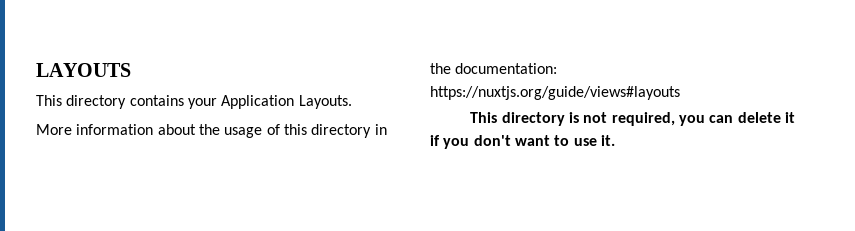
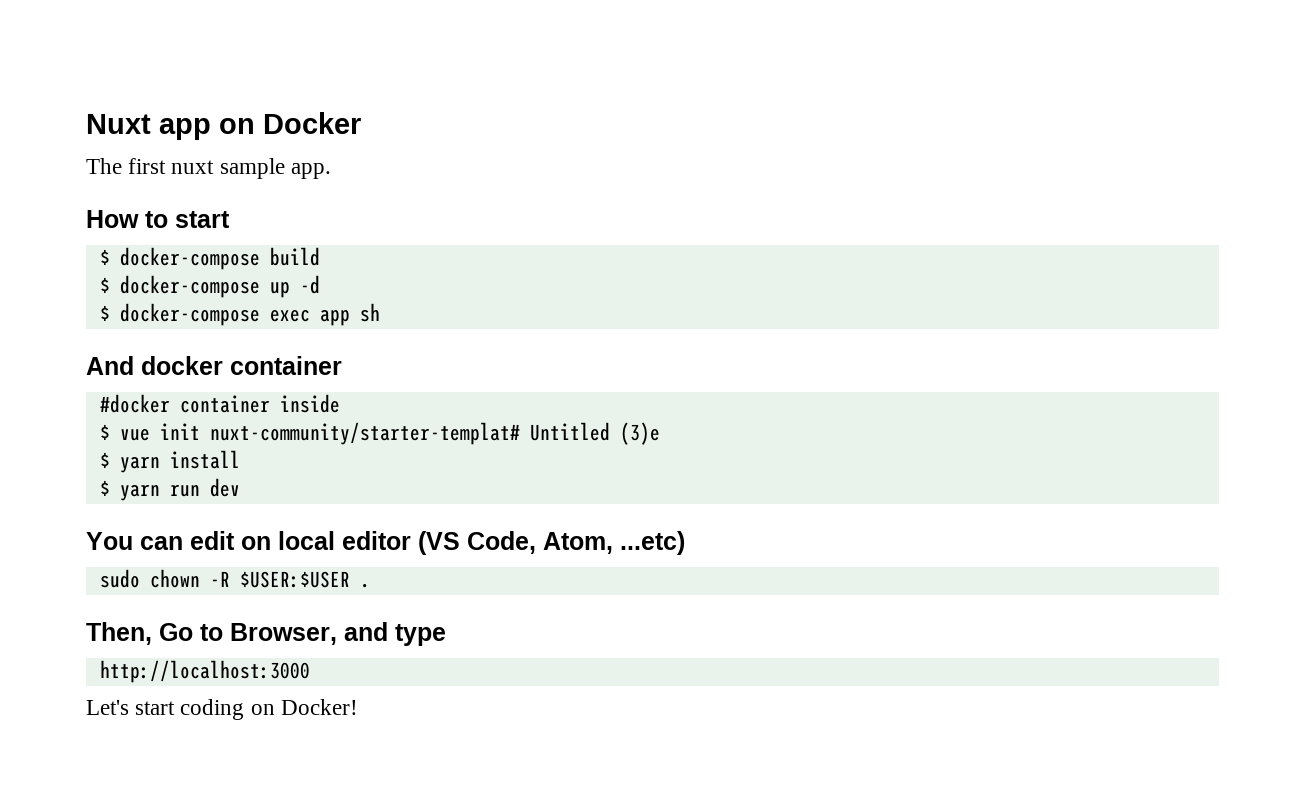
[36,63,131,77] [36,95,352,109] [36,124,387,138] [430,63,558,74] [430,86,680,100] [470,112,796,126] [430,135,615,149] LAYOUTS // This directory contains your Application Layouts. // More information about the usage of this directory in the documentation: https://nuxtjs.org/guide/views#layouts // This directory is not required, you can delete it if you don't want to use it. -> [86,112,361,140] [86,158,331,179] [86,210,230,228] [99,247,320,270] [99,275,320,298] [99,303,380,326] [86,356,342,375] [99,394,340,413] [99,422,660,445] [99,450,240,473] [99,478,240,501] [86,531,685,555] [99,569,370,588] [86,622,446,646] [99,660,310,683] [86,699,358,720] Nuxt app on Docker // The first nuxt sample app. // How to start // $ docker-compose build // $ docker-compose up -d // $ docker-compose exec app sh // And docker container // #docker container inside // $ vue init nuxt-community/starter-templat# Untitled (3)e // $ yarn install // $ yarn run dev // You can edit on local editor (VS Code, Atom, ...etc) // sudo chown -R $USER:$USER . // Then, Go to Browser, and type // http://localhost:3000 // Let's start coding on Docker!

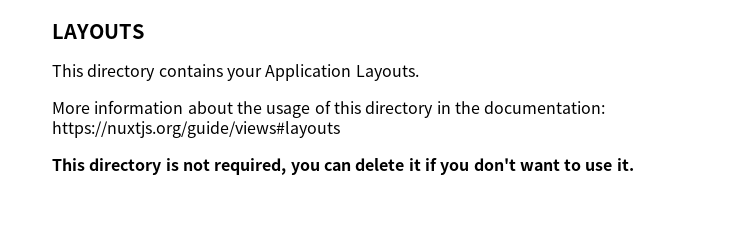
[86,112,361,140] [86,158,331,179] [86,210,230,228] [99,247,320,270] [99,275,320,298] [99,303,380,326] [86,356,342,375] [99,394,340,413] [99,422,660,445] [99,450,240,473] [99,478,240,501] [86,531,685,555] [99,569,370,588] [86,622,446,646] [99,660,310,683] [86,699,358,720] Nuxt app on Docker // The first nuxt sample app. // How to start // $ docker-compose build // $ docker-compose up -d // $ docker-compose exec app sh // And docker container // #docker container inside // $ vue init nuxt-community/starter-templat# Untitled (3)e // $ yarn install // $ yarn run dev // You can edit on local editor (VS Code, Atom, ...etc) // sudo chown -R $USER:$USER . // Then, Go to Browser, and type // http://localhost:3000 // Let's start coding on Docker! -> [52,24,144,39] [52,64,419,81] [52,100,606,118] [52,121,340,138] [52,158,634,175] LAYOUTS // This directory contains your Application Layouts. // More information about the usage of this directory in the documentation: https://nuxtjs.org/guide/views#layouts // This directory is not required, you can delete it if you don't want to use it.

